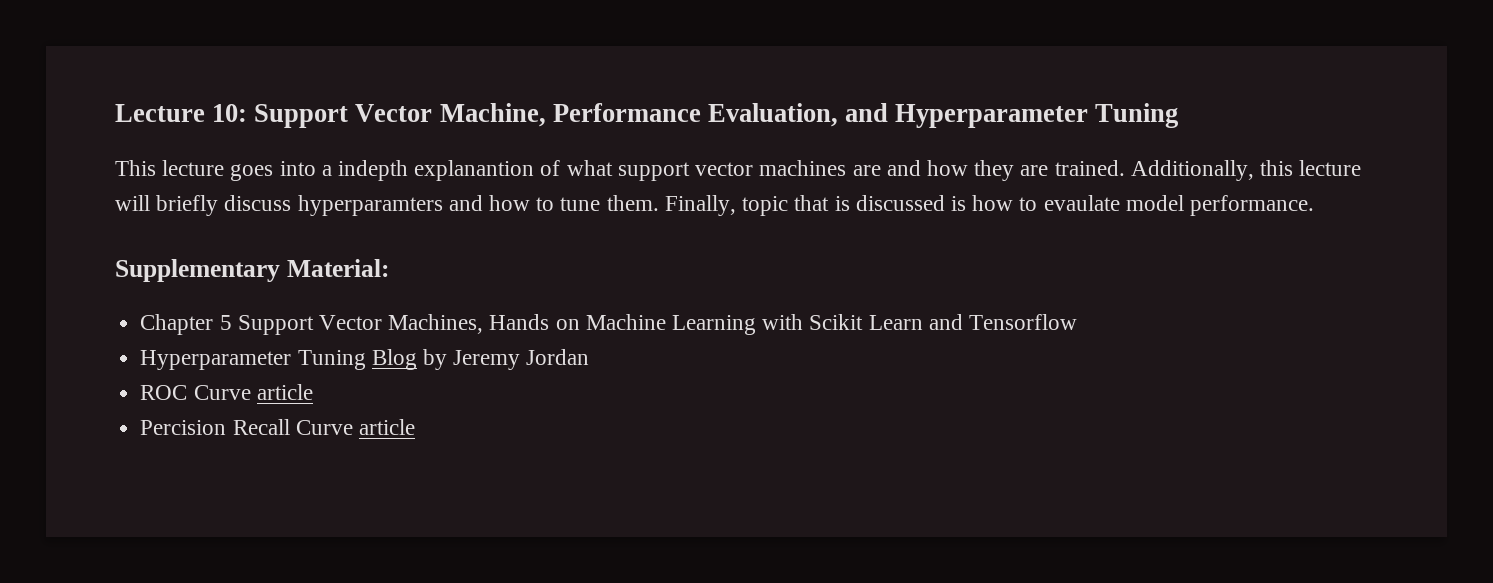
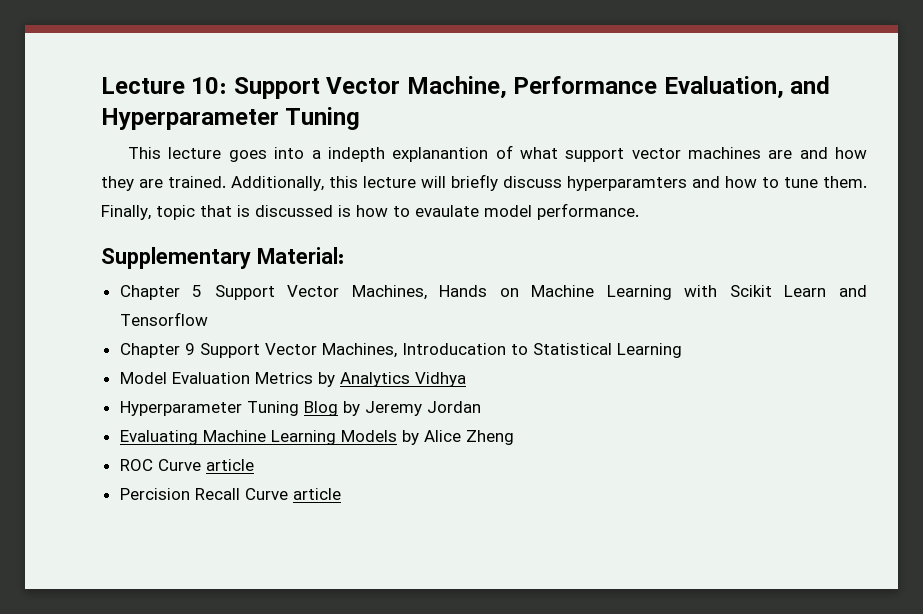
(1078, 322) none -> [119,343,682,358] [119,372,466,387] // Chapter 9 Support Vector Machines, Introducation to Statistical Learning // Model Evaluation Metrics by Analytics Vidhya
(590, 357) none -> [119,430,514,445] // Evaluating Machine Learning Models by Alice Zheng

